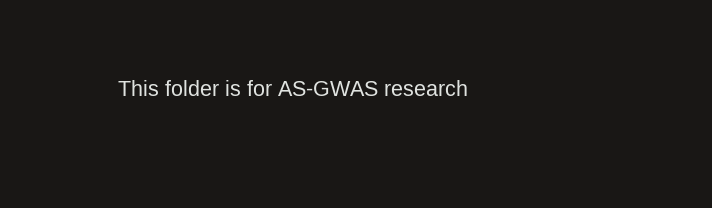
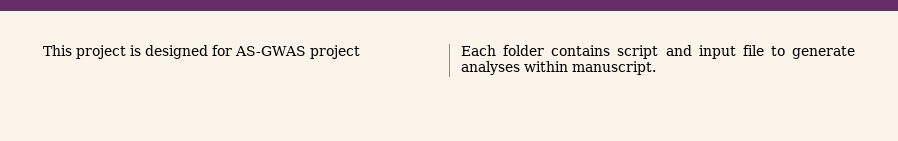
[165,80,468,96] folder is for AS-GWAS research -> [76,45,360,59] [461,45,855,59] [461,61,656,75] project is designed for AS-GWAS project // Each folder contains script and input file to generate analyses within manuscript.

